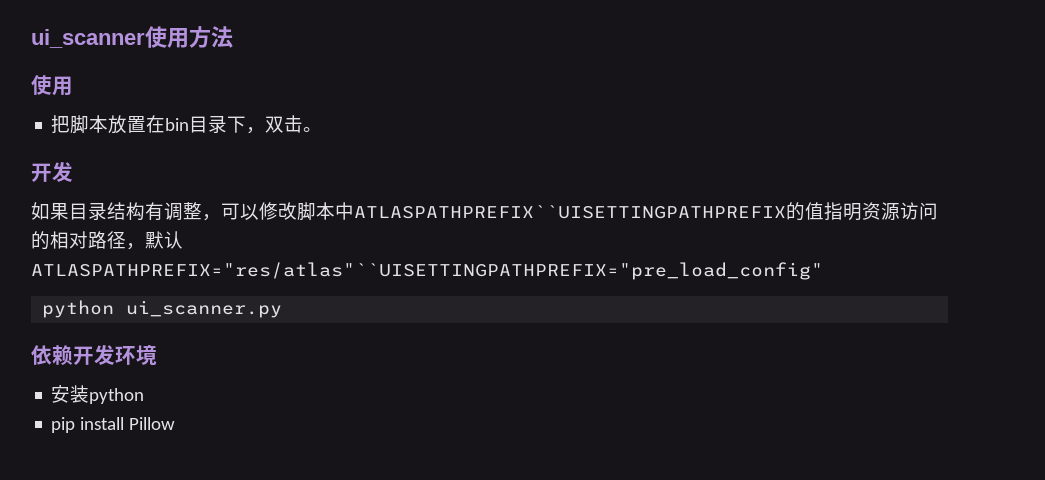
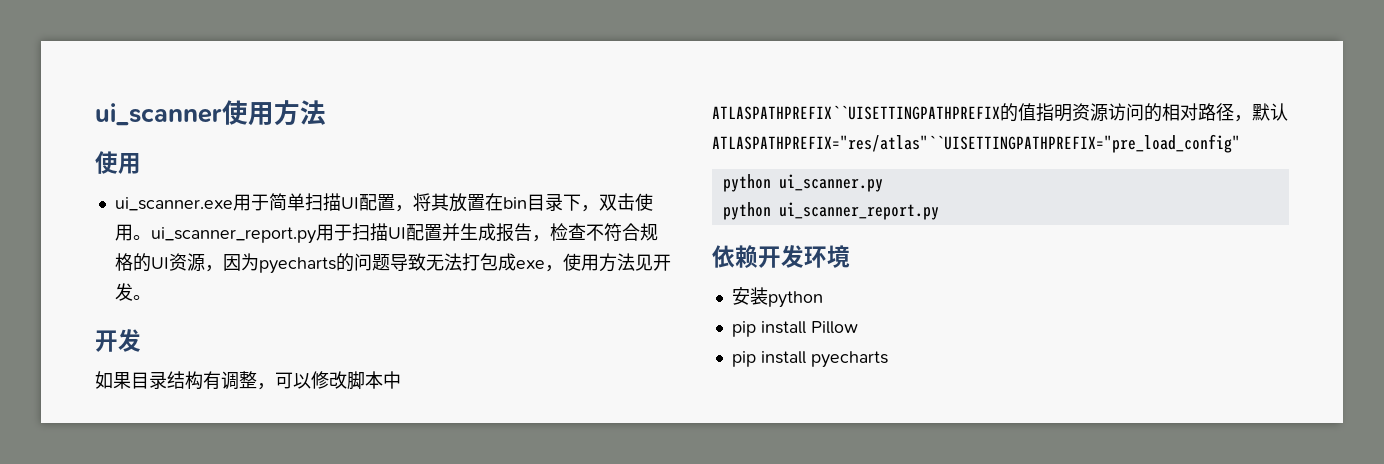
[51,115,109,134] 把脚本 -> [114,193,449,212] ui_scanner.exe用于简单扫描UI配置，将其
(304, 124) none -> [634,193,653,211] [114,223,658,244] [114,253,671,274] [114,283,133,301] 使用。ui_scanner_report.py用于扫描UI配置并生成报告，检查不符合规格的UI资源，因为pyecharts的问题导致无法打包成exe，使用方法见开发
(283, 309) none -> [722,202,939,220] // python ui_scanner_report.py
(176, 423) none -> [731,351,888,368] // pip install pyecharts

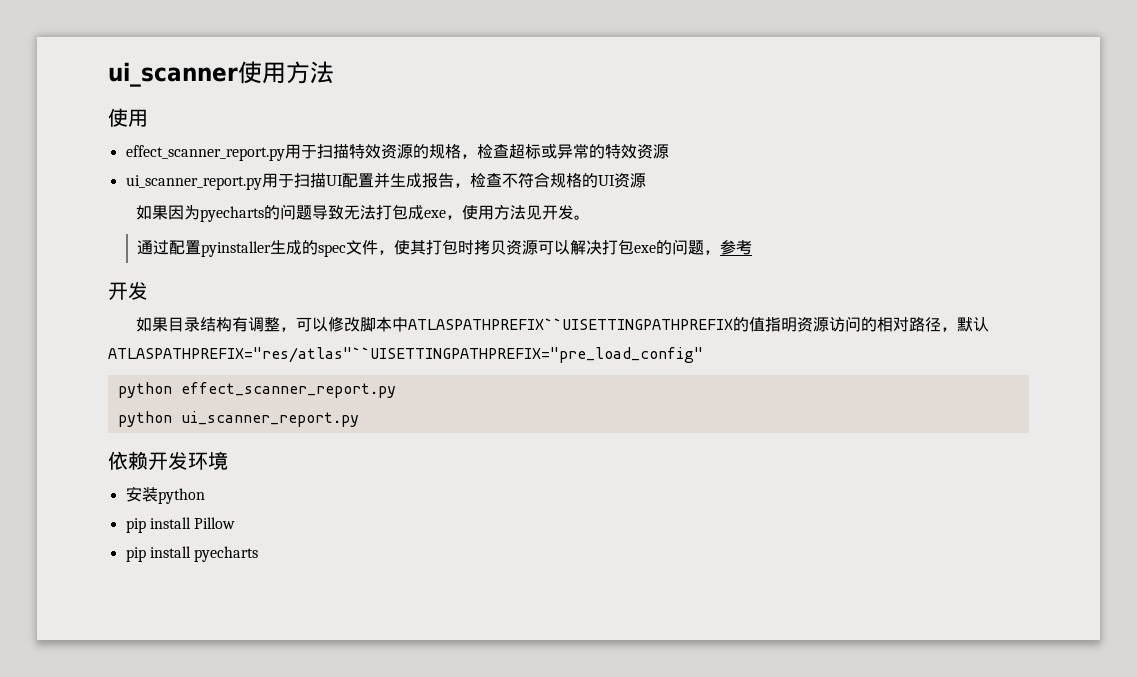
[114,193,653,212] [114,224,151,241] ui_scanner.exe用于简单扫描UI配置，将其放置在bin目录下，双击使用。 -> [125,144,669,161] effect_scanner_report.py用于扫描特效资源的规格，检查超标或异常的特效资源 //
[204,265,223,272] ， -> [136,205,169,220] // 如果
(151, 297) none -> [137,239,753,257] // 通过配置pyinstaller生成的spec文件，使其打包时拷贝资源可以解决打包exe的问题，参考
[778,174,883,192] ui_scanner.py -> [180,382,396,398] effect_scanner_report.py

